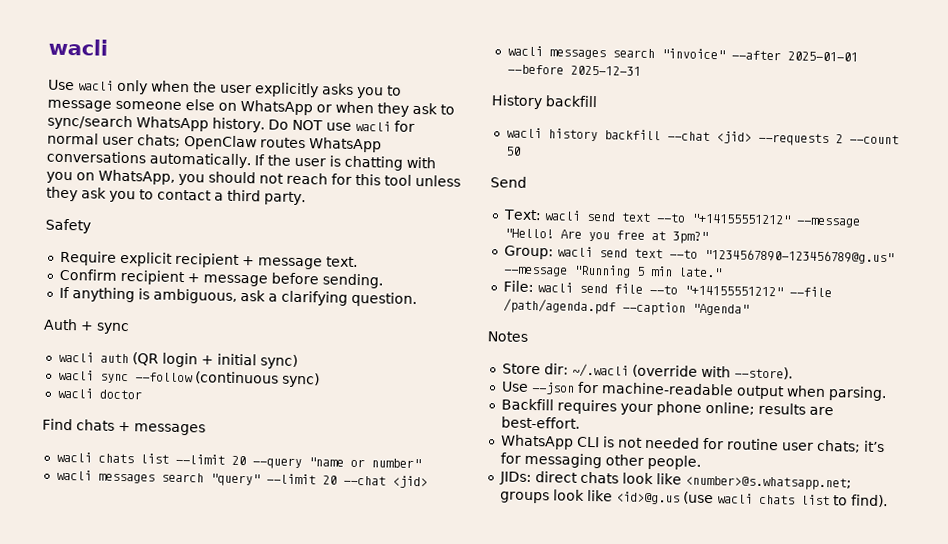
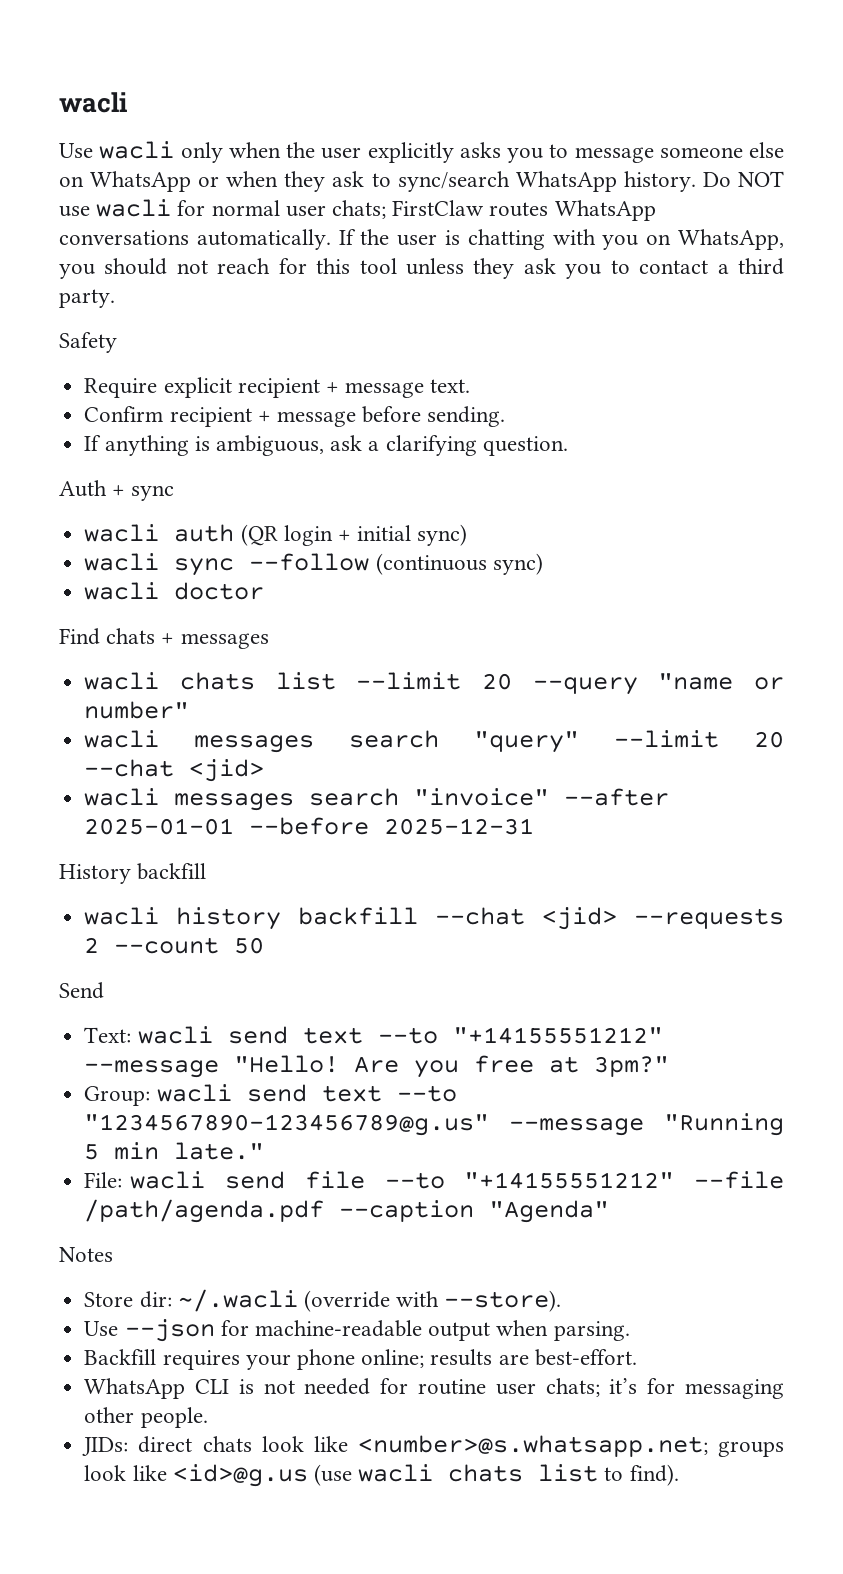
[184,135,257,151] OpenClaw -> [392,200,485,216] FirstClaw

